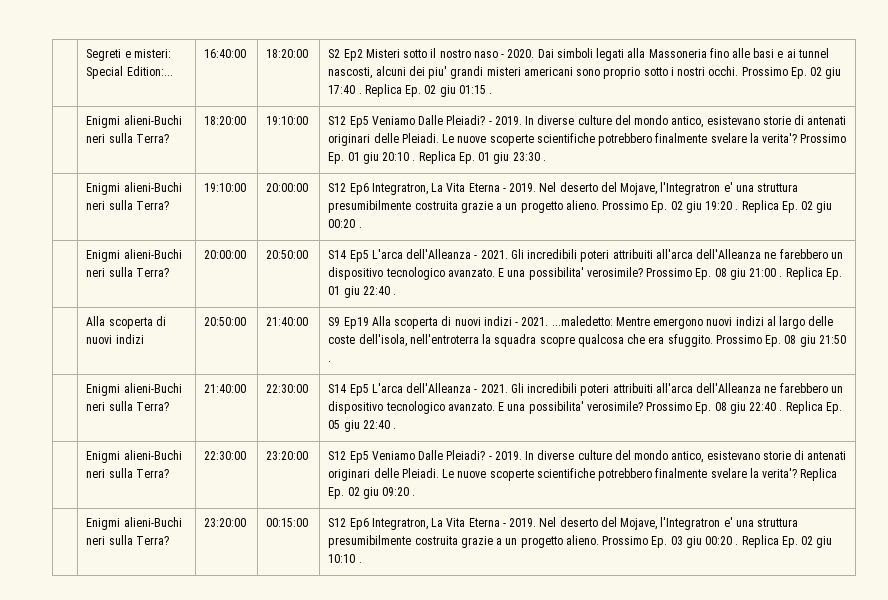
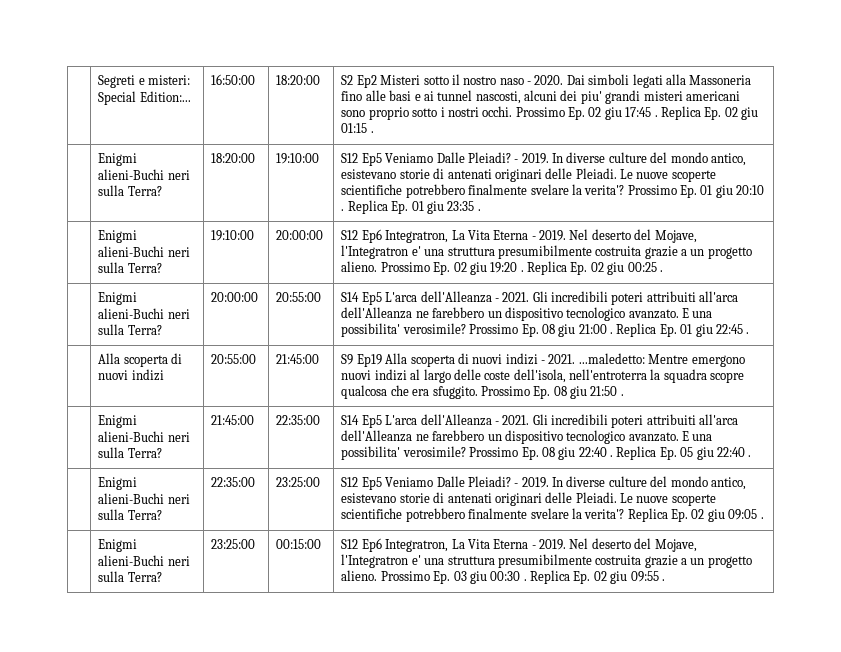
[204,49,247,58] 16:40:00 -> [211,74,256,85] 16:50:00
[328,85,356,94] 17:40 -> [625,107,652,117] 17:45
[512,152,540,161] 23:30 -> [447,201,475,211] 23:35
[328,219,356,228] 00:20 -> [627,262,657,272] 00:25
[266,250,309,259] 20:50:00 -> [276,292,322,302] 20:55:00
[362,286,390,295] 22:40 -> [715,324,743,334] 22:45
[204,317,247,326] [266,317,309,326] 20:50:00 | 21:40:00 -> [211,354,257,364] [276,354,320,364] 20:55:00 | 21:45:00
[204,384,247,393] [266,384,309,393] 21:40:00 | 22:30:00 -> [211,415,255,425] [276,415,321,425] 21:45:00 | 22:35:00
[204,451,247,460] [266,451,309,460] 22:30:00 | 23:20:00 -> [211,477,256,487] [276,477,321,487] 22:35:00 | 23:25:00
[382,487,416,496] [86,517,182,530] [86,535,169,545] [204,518,247,527] 09:20 . // | Enigmi alieni-Buchi neri sulla Terra? | 23:20:00 -> [728,509,764,520] [98,539,138,552] [98,555,190,566] [98,571,162,582] [211,539,256,549] 09:05 . // | Enigmi alieni-Buchi neri sulla Terra? | 23:25:00
[705,535,833,548] [328,554,356,563] 00:20 . Replica Ep. 02 giu 10:10 -> [490,570,659,584] 00:30 . Replica Ep. 02 giu 09:55

